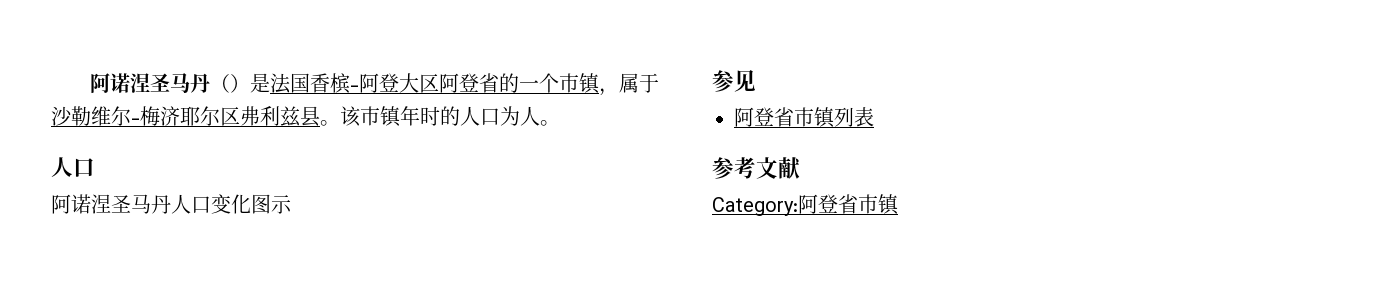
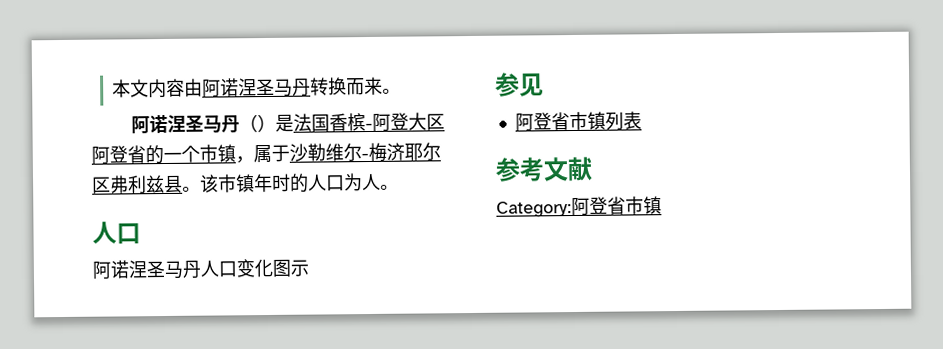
(90, 83) none -> [112,76,402,99] 本文内容由阿诺涅圣马丹转换而来。 //

